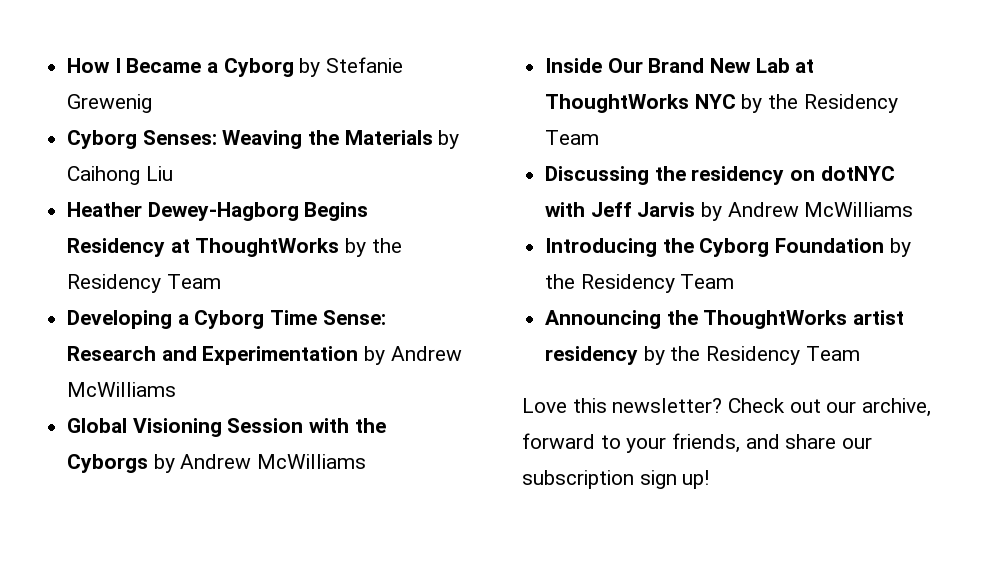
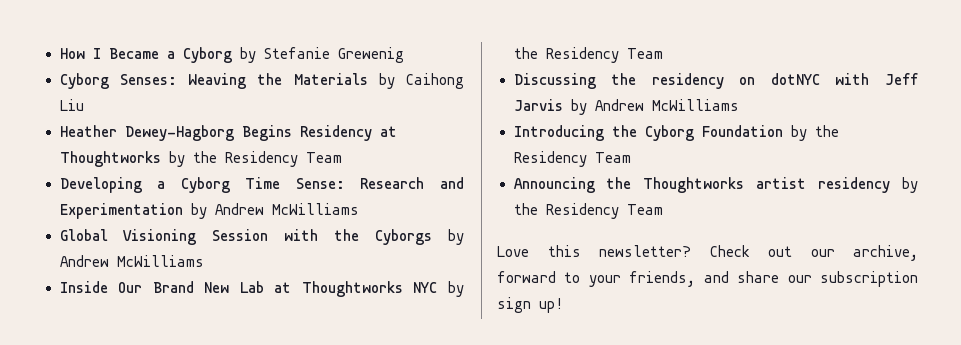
[195,238,340,257] ThoughtWorks -> [59,151,161,167] Thoughtworks
[545,94,690,113] ThoughtWorks -> [301,281,403,297] Thoughtworks
[703,310,848,329] ThoughtWorks -> [643,177,745,193] Thoughtworks

